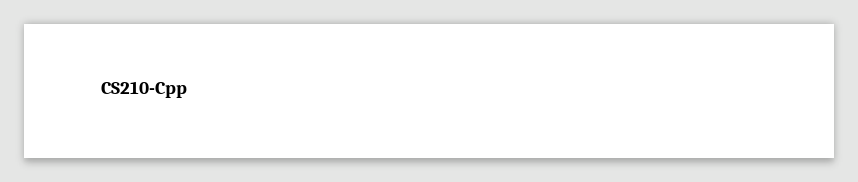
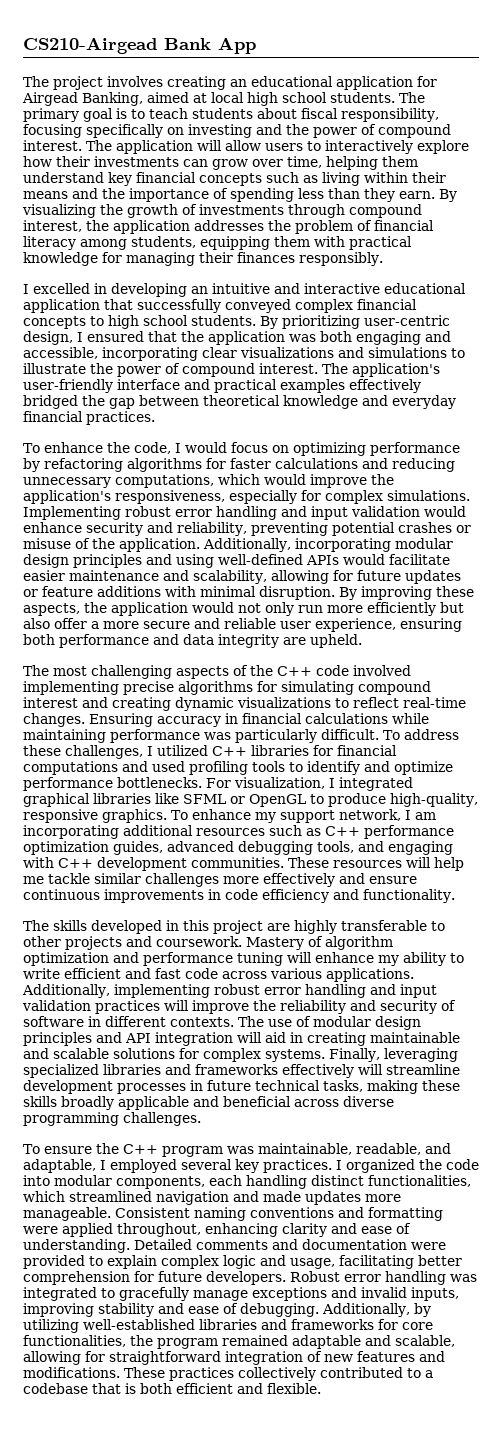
[101,81,187,98] CS210-Cpp -> [23,37,256,54] [23,76,437,90] [22,92,425,106] [23,108,439,122] [23,124,451,138] [23,140,469,154] [23,156,418,170] [23,172,446,186] [23,188,457,202] [22,204,422,218] [23,220,434,234] [23,236,412,250] [23,252,383,266] [23,283,466,297] [23,299,417,313] [23,315,450,329] [23,331,451,345] [23,347,465,361] [23,363,440,377] [23,379,421,393] [23,395,456,409] [23,411,155,425] [23,442,460,456] [23,458,455,472] [23,474,394,488] [23,490,470,504] [23,506,466,520] [23,522,471,536] [23,538,453,552] [23,554,450,568] [23,570,461,584] [23,586,474,600] [23,602,464,616] [23,618,462,632] [23,634,362,648] [23,665,411,679] [23,681,431,695] [23,697,466,711] [23,713,429,727] [23,729,459,743] [23,745,397,759] [23,761,453,775] [23,777,413,791] [23,793,478,807] [23,809,436,823] [23,825,454,839] [23,841,453,855] [23,857,464,871] [23,873,417,887] [23,889,455,903] [23,920,445,934] [23,936,393,950] [23,952,464,966] [23,968,414,982] [22,984,437,998] [22,1000,456,1014] [23,1016,421,1030] [23,1032,460,1046] [23,1048,458,1062] [23,1064,460,1078] [23,1080,460,1094] [23,1096,394,1110] [23,1112,201,1126] [23,1143,451,1157] [23,1159,479,1173] [23,1175,471,1189] [23,1191,401,1205] [23,1207,443,1221] [23,1223,411,1237] [23,1239,446,1253] [23,1255,462,1269] [23,1271,477,1285] [23,1287,459,1301] [23,1303,431,1317] [23,1319,433,1333] [23,1335,455,1349] [23,1351,445,1365] [23,1367,433,1381] [23,1383,321,1394] CS210-Airgead Bank App // The project involves creating an educational application for Airgead Banking, aimed at local high school students. The primary goal is to teach students about fiscal responsibility, focusing specifically on investing and the power of compound interest. The application will allow users to interactively explore how their investments can grow over time, helping them understand key financial concepts such as living within their means and the importance of spending less than they earn. By visualizing the growth of investments through compound interest, the application addresses the problem of financial literacy among students, equipping them with practical knowledge for managing their finances responsibly. // I excelled in developing an intuitive and interactive educational application that successfully conveyed complex financial concepts to high school students. By prioritizing user-centric design, I ensured that the application was both engaging and accessible, incorporating clear visualizations and simulations to illustrate the power of compound interest. The application's user-friendly interface and practical examples effectively bridged the gap between theoretical knowledge and everyday financial practices. // To enhance the code, I would focus on optimizing performance by refactoring algorithms for faster calculations and reducing unnecessary computations, which would improve the application's responsiveness, especially for complex simulations. Implementing robust error handling and input validation would enhance security and reliability, preventing potential crashes or misuse of the application. Additionally, incorporating modular design principles and using well-defined APIs would facilitate easier maintenance and scalability, allowing for future updates or feature additions with minimal disruption. By improving these aspects, the application would not only run more efficiently but also offer a more secure and reliable user experience, ensuring both performance and data integrity are upheld. // The most challenging aspects of the C++ code involved implementing precise algorithms for simulating compound interest and creating dynamic visualizations to reflect real-time changes. Ensuring accuracy in financial calculations while maintaining performance was particularly difficult. To address these challenges, I utilized C++ libraries for financial computations and used profiling tools to identify and optimize performance bottlenecks. For visualization, I integrated graphical libraries like SFML or OpenGL to produce high-quality, responsive graphics. To enhance my support network, I am incorporating additional resources such as C++ performance optimization guides, advanced debugging tools, and engaging with C++ development communities. These resources will help me tackle similar challenges more effectively and ensure continuous improvements in code efficiency and functionality. // The skills developed in this project are highly transferable to other projects and coursework. Mastery of algorithm optimization and performance tuning will enhance my ability to write efficient and fast code across various applications. Additionally, implementing robust error handling and input validation practices will improve the reliability and security of software in different contexts. The use of modular design principles and API integration will aid in creating maintainable and scalable solutions for complex systems. Finally, leveraging specialized libraries and frameworks effectively will streamline development processes in future technical tasks, making these skills broadly applicable and beneficial across diverse programming challenges. // To ensure the C++ program was maintainable, readable, and adaptable, I employed several key practices. I organized the code into modular components, each handling distinct functionalities, which streamlined navigation and made updates more manageable. Consistent naming conventions and formatting were applied throughout, enhancing clarity and ease of understanding. Detailed comments and documentation were provided to explain complex logic and usage, facilitating better comprehension for future developers. Robust error handling was integrated to gracefully manage exceptions and invalid inputs, improving stability and ease of debugging. Additionally, by utilizing well-established libraries and frameworks for core functionalities, the program remained adaptable and scalable, allowing for straightforward integration of new features and modifications. These practices collectively contributed to a codebase that is both efficient and flexible.

